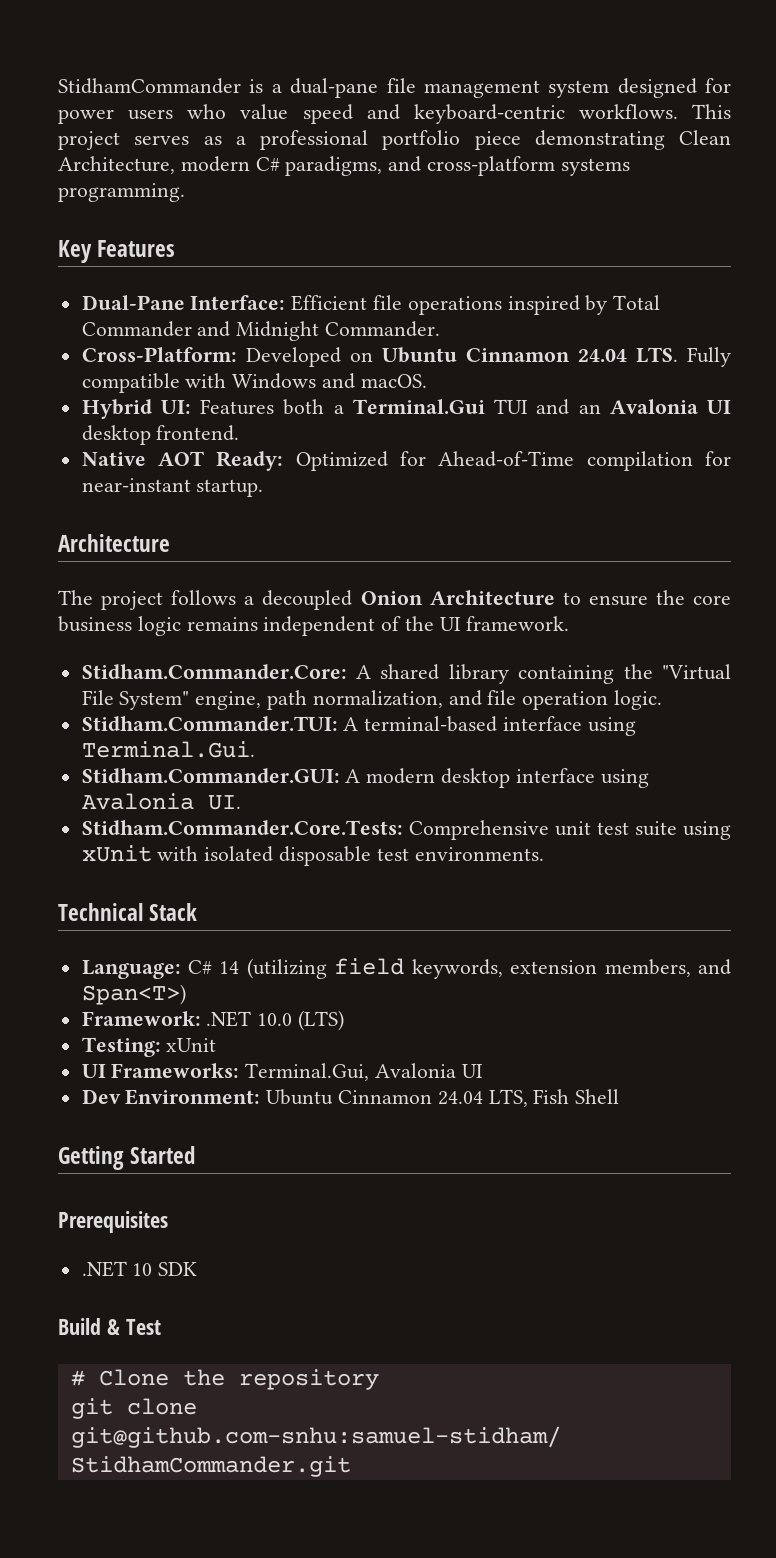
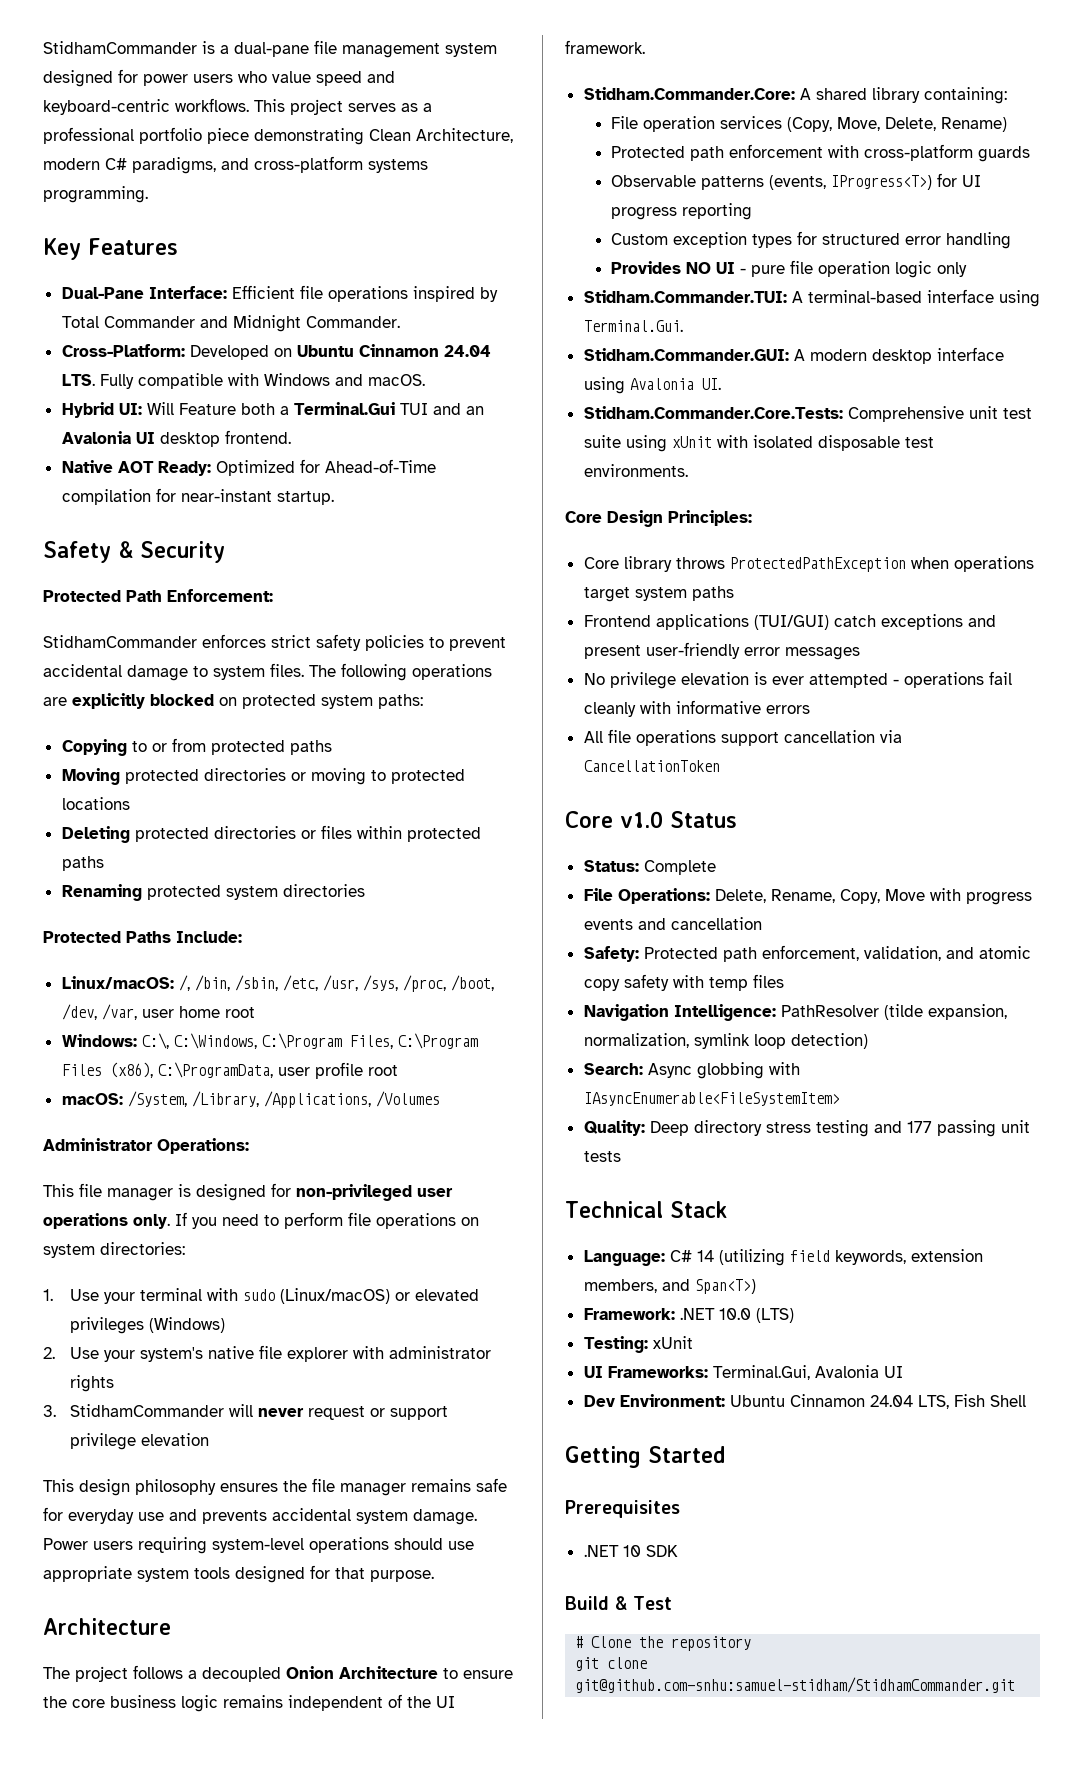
[200,399,275,415] Features -> [146,402,236,415] Will Feature
(264, 488) none -> [43,541,225,563] [43,589,273,602] [43,634,506,651] [43,663,492,681] [43,693,423,709] [61,738,332,756] [61,768,465,785] [61,797,130,810] [61,825,481,843] [61,856,104,871] [61,884,365,901] [43,931,242,943] [61,975,494,992] [61,1004,255,1020] [61,1033,478,1049] [61,1062,398,1079] [61,1091,440,1108] [43,1138,249,1154] [43,1183,453,1201] [43,1212,479,1229] [43,1242,185,1258] [43,1288,480,1304] [70,1317,226,1334] [43,1345,492,1362] [70,1375,115,1392] [43,1404,449,1420] [70,1433,210,1450] [43,1478,507,1496] [43,1507,477,1525] [43,1537,474,1554] [43,1565,434,1583] // Safety & Security // Protected Path Enforcement: // StidhamCommander enforces strict safety policies to prevent accidental damage to system files. The following operations are explicitly blocked on protected system paths: // Copying to or from protected paths // Moving protected directories or moving to protected locations // Deleting protected directories or files within protected paths // Renaming protected system directories // Protected Paths Include: // Linux/macOS: /, /bin, /sbin, /etc, /usr, /sys, /proc, /boot, /dev, /var, user home root // Windows: C:\, C:\Windows, C:\Program Files, C:\Program Files (x86), C:\ProgramData, user profile root // macOS: /System, /Library, /Applications, /Volumes // Administrator Operations: // This file manager is designed for non-privileged user operations only. If you need to perform file operations on system directories: // 1. Use your terminal with sudo (Linux/macOS) or elevated privileges (Windows) // 2. Use your system's native file explorer with administrator rights // 3. StidhamCommander will never request or support privilege elevation // This design philosophy ensures the file manager remains safe for everyday use and prevents accidental system damage. Power users requiring system-level operations should use appropriate system tools designed for that purpose.
[518,664,731,684] [81,690,663,710] containing the "Virtual File System" engine, path normalization, and file operation logic. -> [923,87,1007,104] [610,116,1007,132] [610,144,1030,162] [610,173,981,190] [610,203,752,220] [610,231,1011,249] [610,260,967,278] containing: // File operation services (Copy, Move, Delete, Rename) // Protected path enforcement with cross-platform guards // Observable patterns (events, IProgress<T>) for UI progress reporting // Custom exception types for structured error handling // Provides NO UI - pure file operation logic only
(544, 854) none -> [565,510,752,527] [583,556,1034,572] [583,586,734,602] [583,614,996,630] [583,642,860,660] [583,671,1012,689] [583,700,810,717] [583,729,902,746] [583,760,720,772] [565,811,737,828] [583,860,716,875] [583,888,1032,905] [583,917,762,930] [583,945,1031,962] [583,974,784,991] [583,1004,1007,1021] [583,1033,868,1049] [583,1062,800,1079] [583,1092,840,1106] [583,1120,1030,1137] [583,1151,621,1162] // Core Design Principles: // Core library throws ProtectedPathException when operations target system paths // Frontend applications (TUI/GUI) catch exceptions and present user-friendly error messages // No privilege elevation is ever attempted - operations fail cleanly with informative errors // All file operations support cancellation via CancellationToken // Core v1.0 Status // Status: Complete // File Operations: Delete, Rename, Copy, Move with progress events and cancellation // Safety: Protected path enforcement, validation, and atomic copy safety with temp files // Navigation Intelligence: PathResolver (tilde expansion, normalization, symlink loop detection) // Search: Async globbing with IAsyncEnumerable<FileSystemItem> // Quality: Deep directory stress testing and 177 passing unit tests

